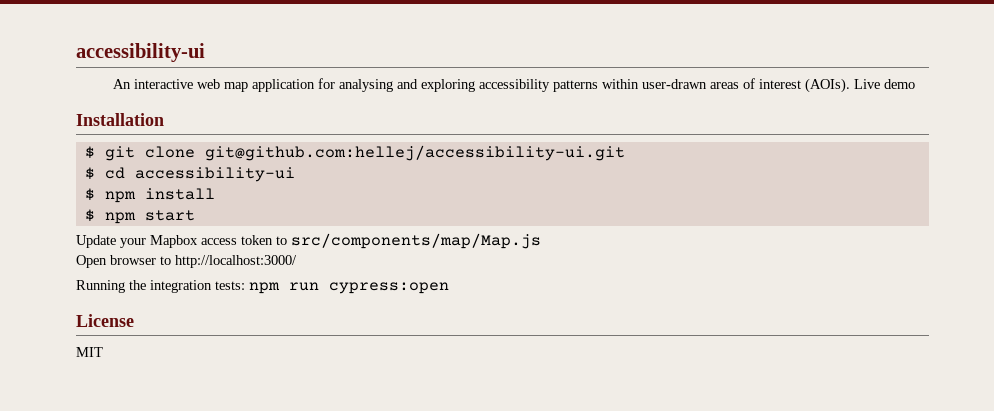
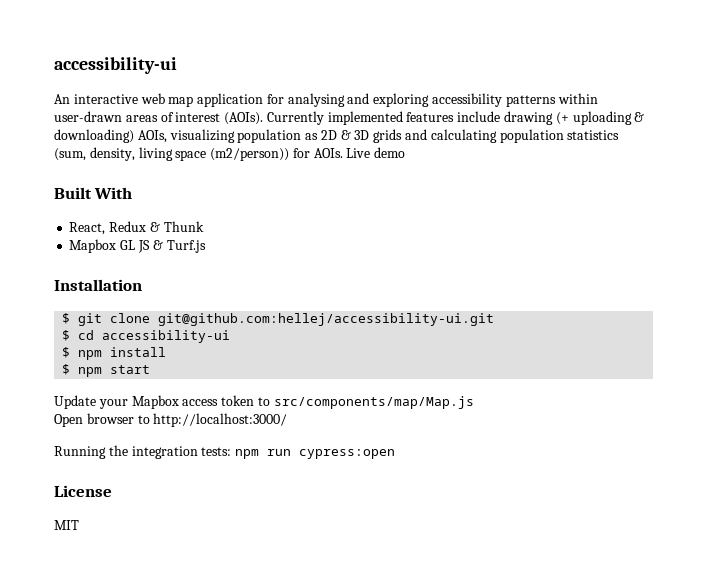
[853,79,915,89] Live demo -> [266,111,645,125] [54,129,620,143] [54,147,406,161] [54,187,133,199] [69,221,204,235] [69,239,206,253] Currently implemented features include drawing (+ uploading & downloading) AOIs, visualizing population as 2D & 3D grids and calculating population statistics (sum, density, living space (m2/person)) for AOIs. Live demo // Built With // React, Redux & Thunk // Mapbox GL JS & Turf.js

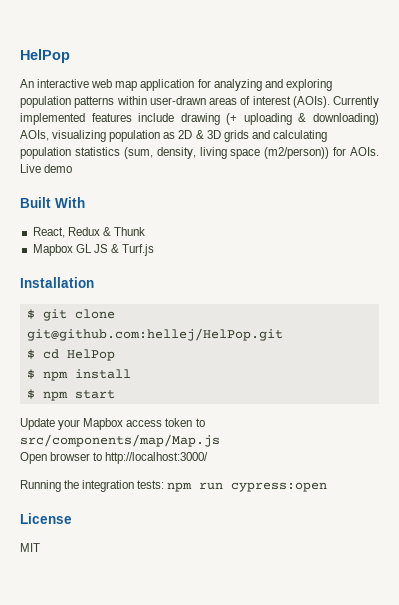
[54,57,177,74] accessibility-ui -> [20,49,70,63] HelPop
[287,93,345,107] analysing -> [213,79,262,91] analyzing
[432,93,503,107] accessibility -> [20,96,71,108] population
[158,313,495,326] git@github.com:hellej/accessibility-ui.git -> [26,328,283,341] git@github.com:hellej/HelPop.git
[102,330,231,343] accessibility-ui -> [66,349,115,361] HelPop

